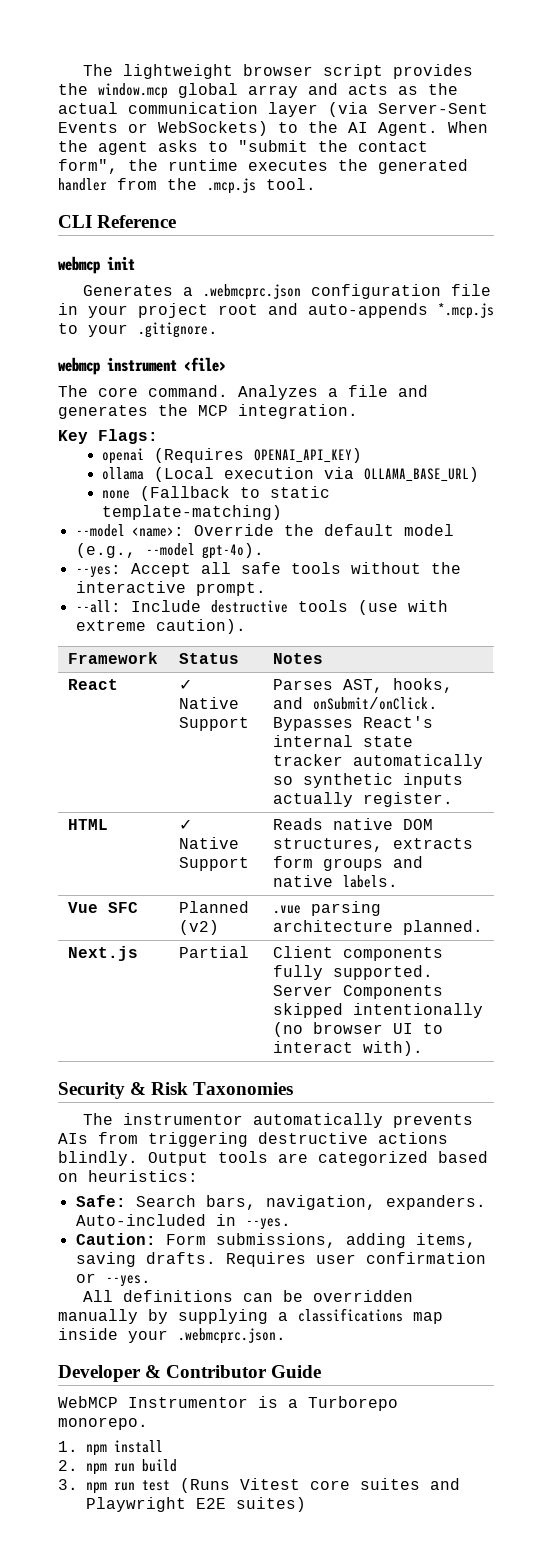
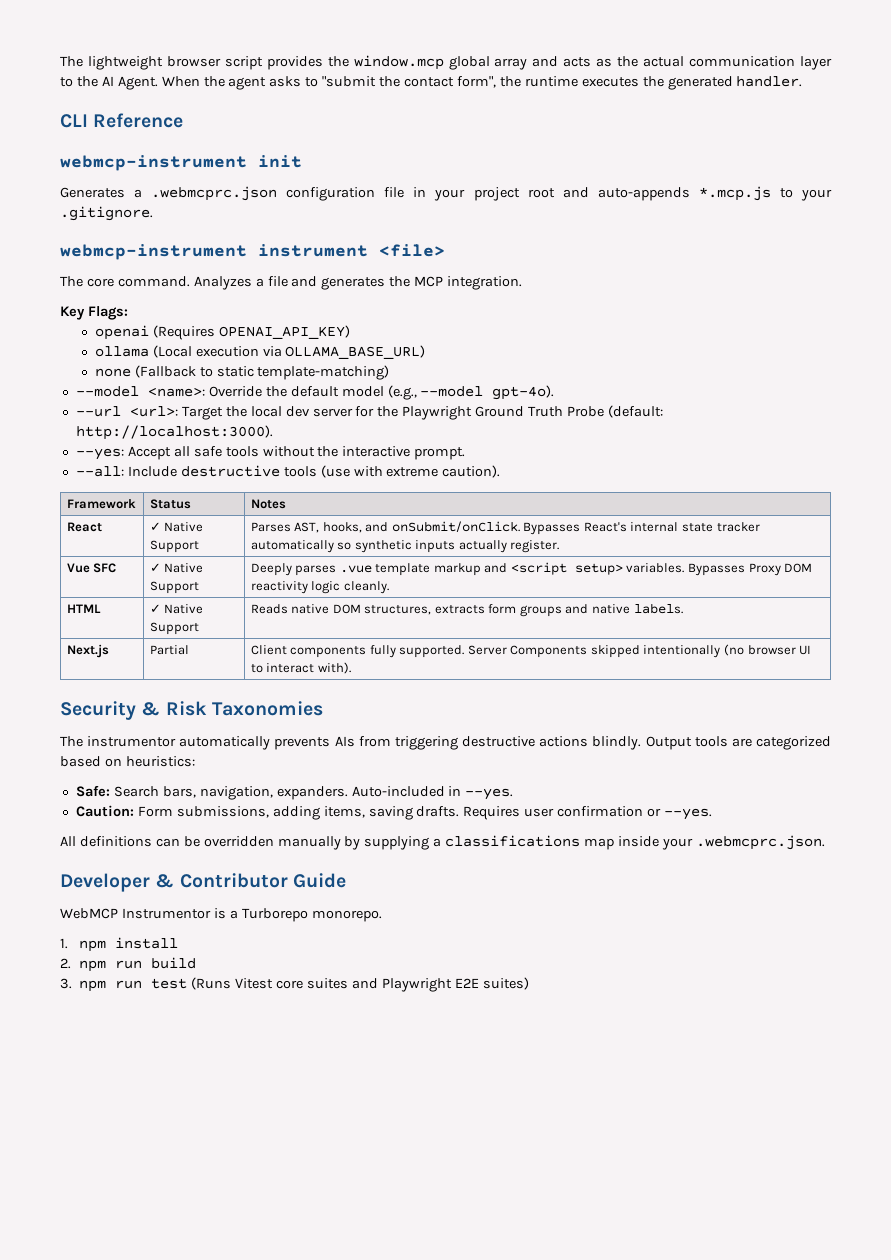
[328,102,488,117] [58,121,268,136] (via Server-Sent Events or WebSockets) -> (832, 63) none
[58,178,316,194] handler from the .mcp.js tool. -> [736,76,803,87] handler.
[58,256,100,274] webmcp -> [60,155,247,171] webmcp-instrument
[58,357,100,375] webmcp -> [60,244,247,260] webmcp-instrument
(264, 551) none -> [75,405,663,420] [75,425,273,440] // --url <url>: Target the local dev server for the Playwright Ground Truth Probe (default: http://localhost:3000).
(454, 799) none -> [66,563,117,573] [149,563,204,573] [149,581,199,594] [250,562,813,576] [250,581,389,594] // Vue SFC | ✓ Native Support | Deeply parses .vue template markup and <script setup> variables. Bypasses Proxy DOM reactivity logic cleanly.
[68,902,139,913] [179,901,250,913] [179,920,220,935] [273,901,382,916] [273,920,484,935] // Vue SFC | Planned (v2) | .vue parsing architecture planned. -> (683, 608) none

